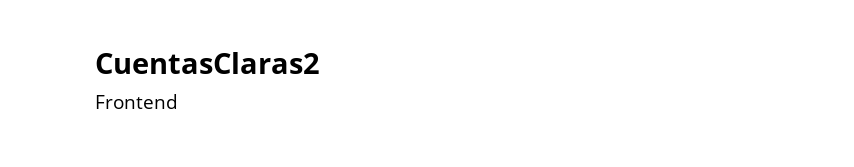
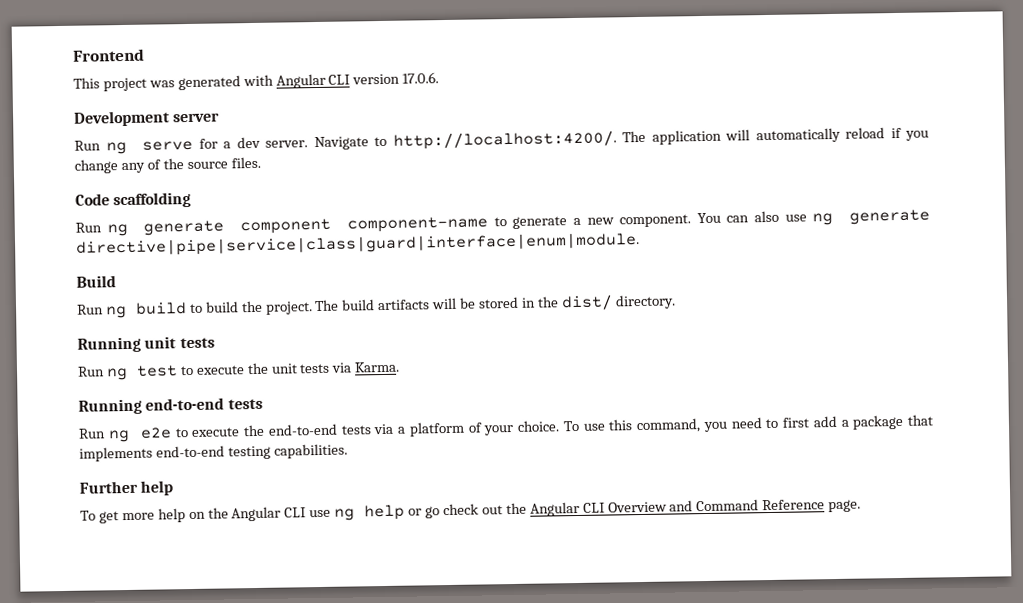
[95,52,320,74] [95,94,178,109] CuentasClaras2 // Frontend -> [73,48,145,62] [73,72,440,92] [74,110,221,127] [74,127,929,155] [74,156,261,174] [75,191,192,209] [75,209,930,237] [76,232,640,257] [76,275,116,288] [76,294,676,319] [77,336,215,353] [77,361,401,381] [78,397,263,415] [78,414,934,443] [79,443,348,462] [79,480,174,496] [80,499,862,524] Frontend // This project was generated with Angular CLI version 17.0.6. // Development server // Run ng serve for a dev server. Navigate to http://localhost:4200/. The application will automatically reload if you change any of the source files. // Code scaffolding // Run ng generate component component-name to generate a new component. You can also use ng generate directive|pipe|service|class|guard|interface|enum|module. // Build // Run ng build to build the project. The build artifacts will be stored in the dist/ directory. // Running unit tests // Run ng test to execute the unit tests via Karma. // Running end-to-end tests // Run ng e2e to execute the end-to-end tests via a platform of your choice. To use this command, you need to first add a package that implements end-to-end testing capabilities. // Further help // To get more help on the Angular CLI use ng help or go check out the Angular CLI Overview and Command Reference page.

